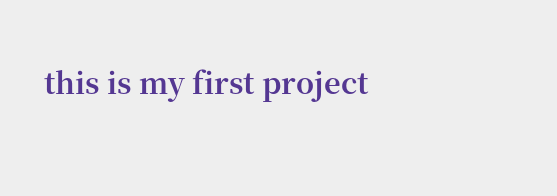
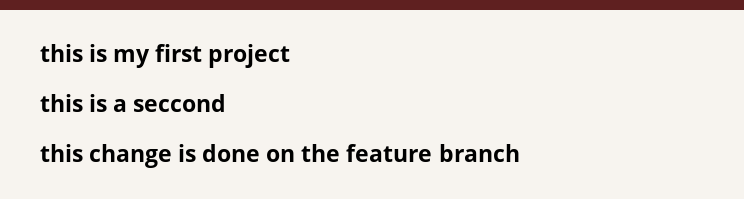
(370, 86) none -> [40,94,227,112] [40,144,520,168] // this is a seccond // this change is done on the feature branch

